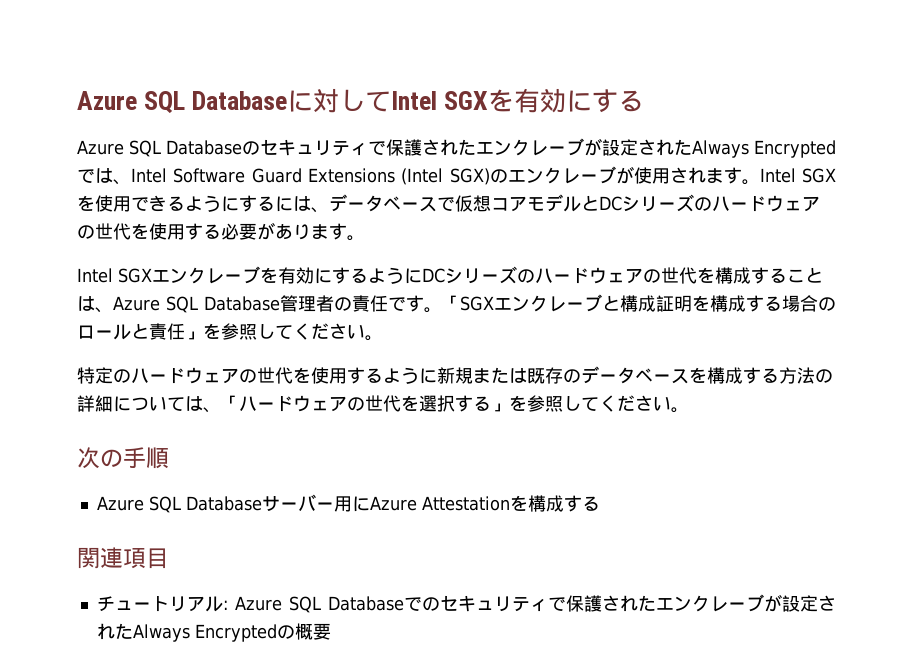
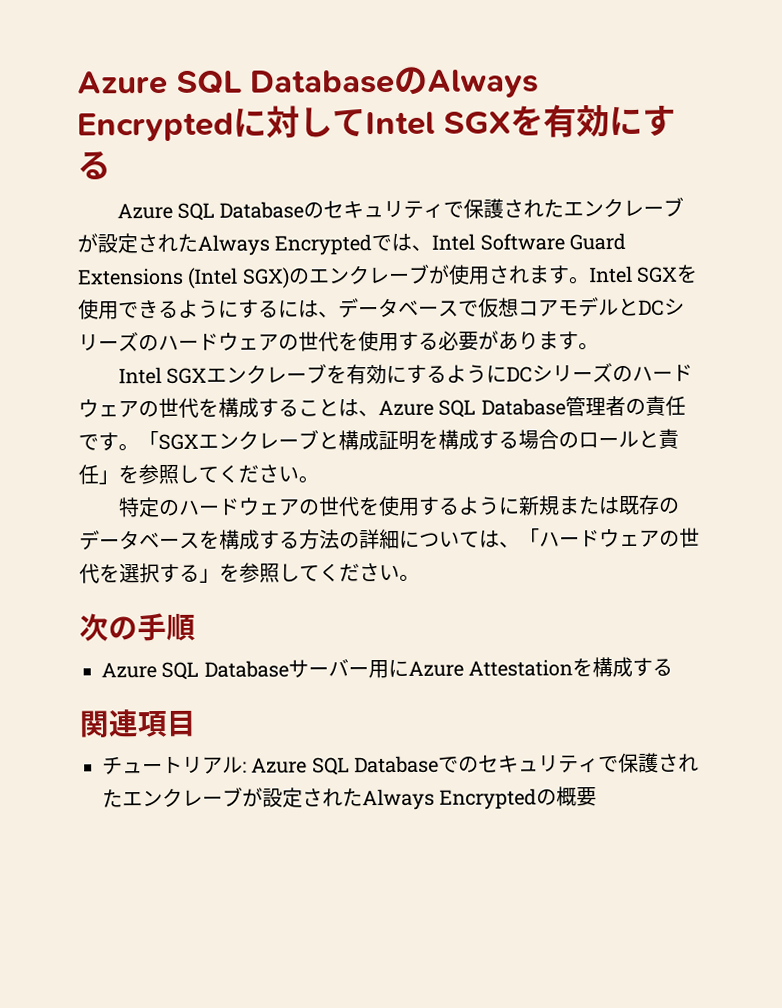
[77,91,288,114] Azure SQL Database -> [77,66,539,98] [77,112,234,142] Azure SQL DatabaseのAlways Encrypted

